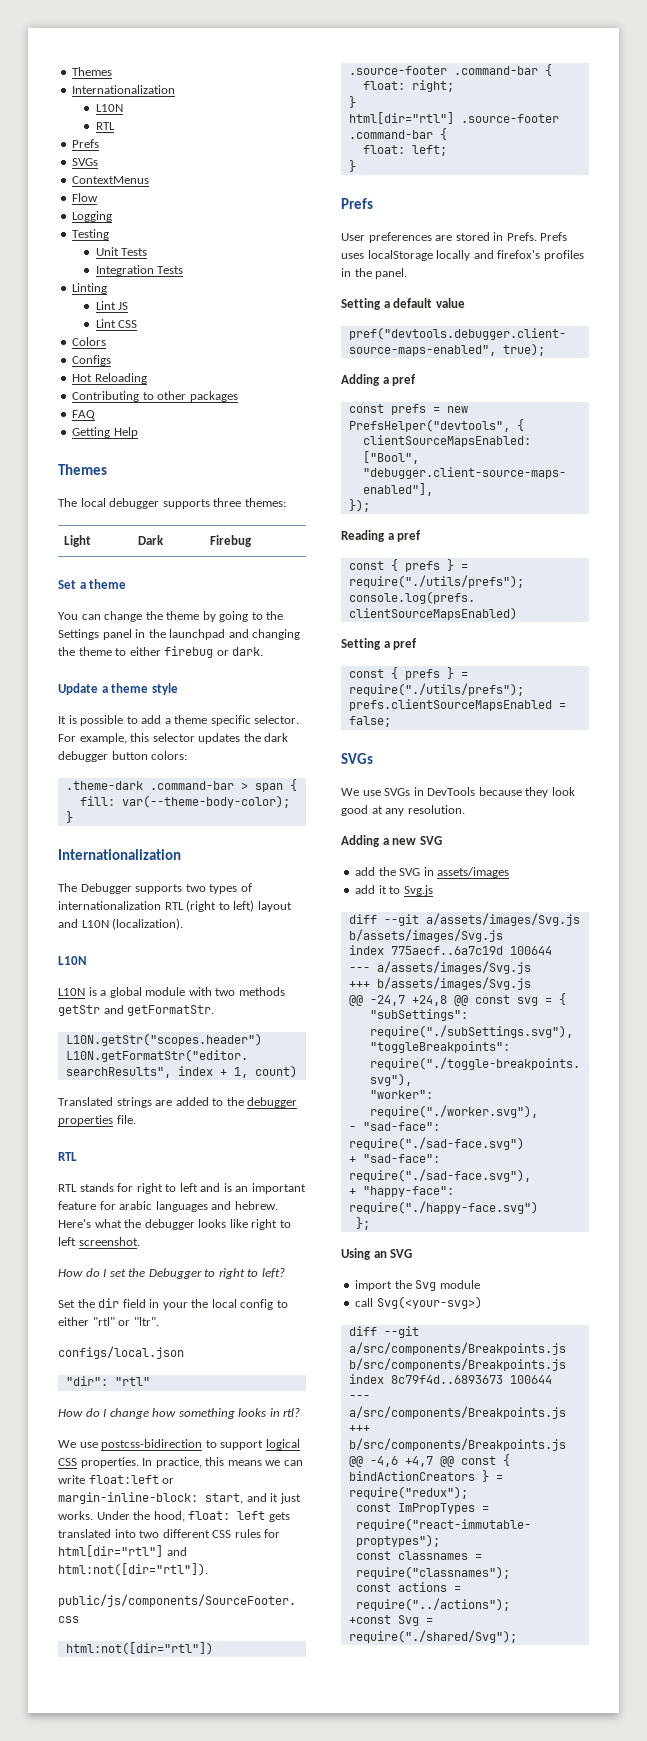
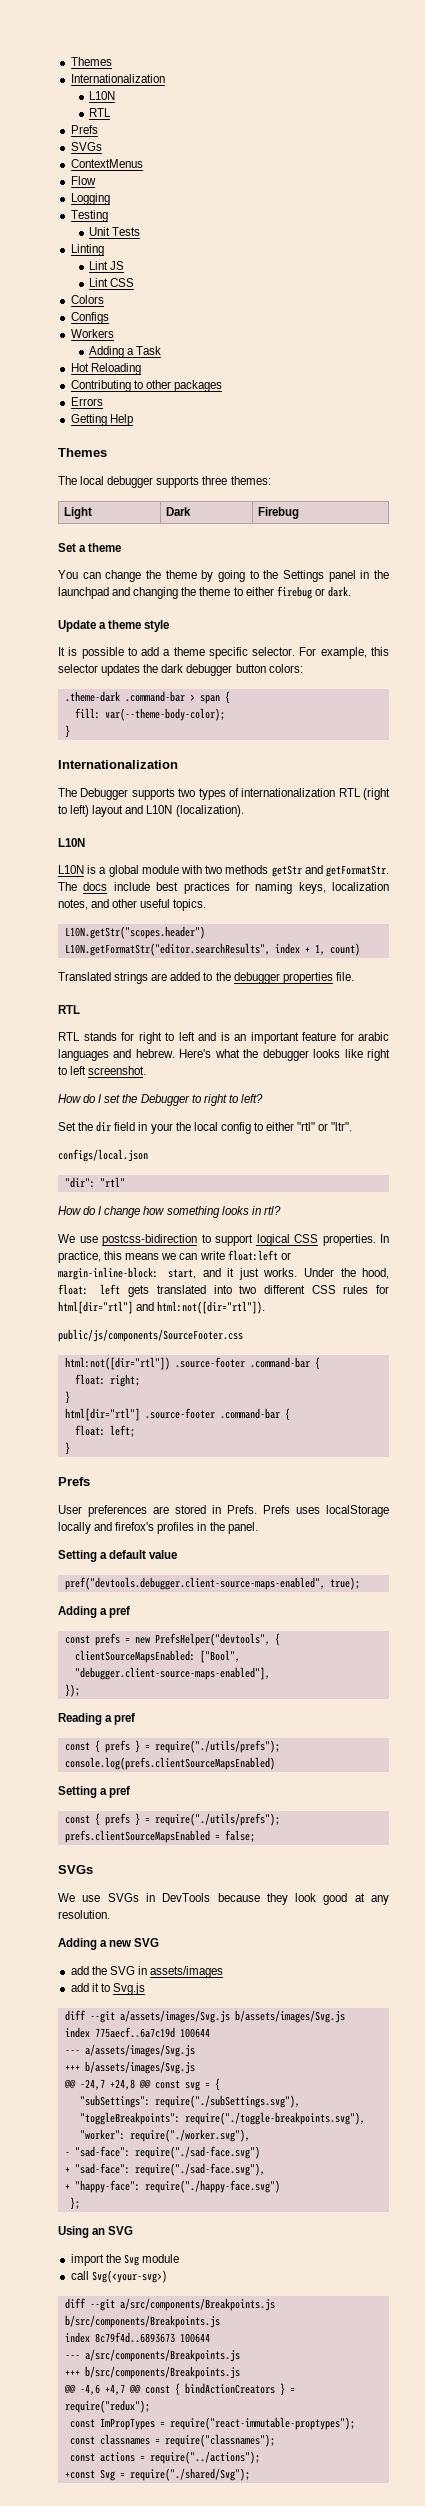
[95,265,184,276] // Integration Tests -> (141, 231) none
(112, 360) none -> [70,329,114,338] [89,346,162,358] // Workers // Adding a Task
[72,410,96,420] FAQ -> [70,397,103,406] Errors
(215, 1010) none -> [58,882,389,894] [58,899,207,911] The docs include best practices for naming keys, localization notes, and other useful topics.

